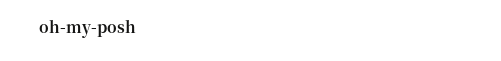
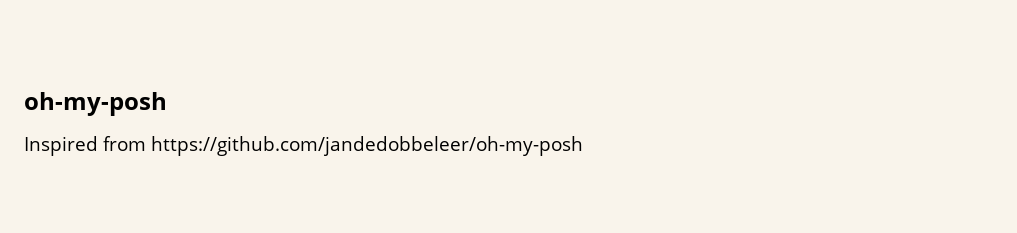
(136, 28) none -> [24,136,583,156] // Inspired from https://github.com/jandedobbeleer/oh-my-posh

